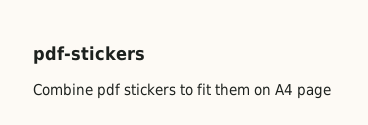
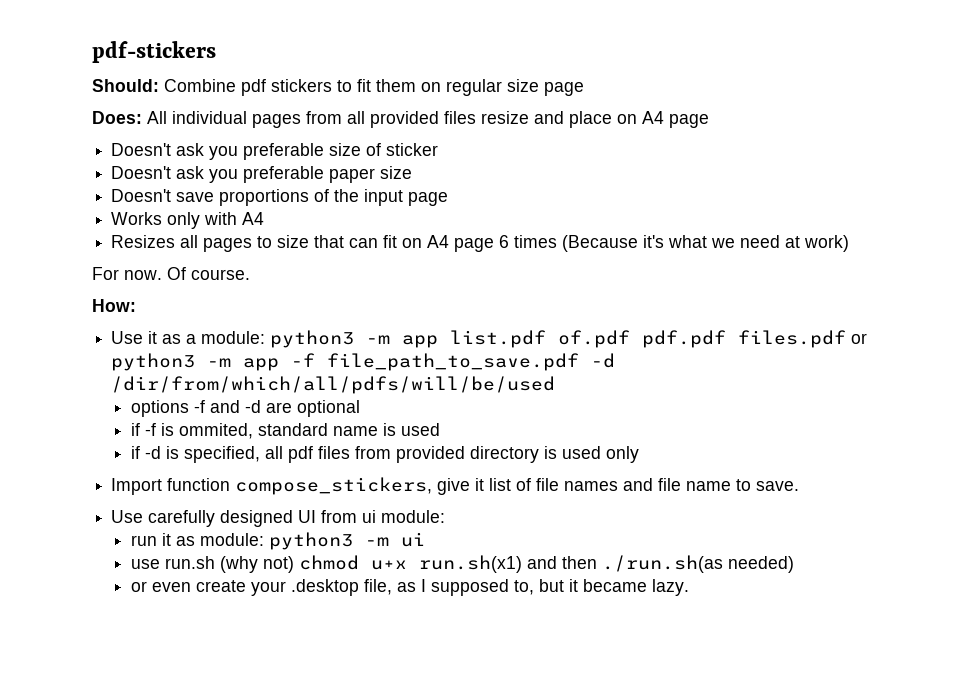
(145, 55) none -> [92,79,159,92] Should:
[275,84,332,99] A4 page -> [446,79,584,96] [92,111,709,128] [111,143,439,160] [111,166,413,183] [111,189,449,206] [111,212,265,229] [111,235,850,252] [92,267,250,280] [92,299,136,312] [111,330,868,348] [111,353,616,371] [111,376,556,394] [130,400,360,417] [130,423,440,439] [130,446,639,463] [111,477,800,495] [111,510,446,527] [130,532,425,550] [130,555,794,573] [130,579,689,596] regular size page // Does: All individual pages from all provided files resize and place on A4 page // Doesn't ask you preferable size of sticker // Doesn't ask you preferable paper size // Doesn't save proportions of the input page // Works only with A4 // Resizes all pages to size that can fit on A4 page 6 times (Because it's what we need at work) // For now. Of course. // How: // Use it as a module: python3 -m app list.pdf of.pdf pdf.pdf files.pdf or python3 -m app -f file_path_to_save.pdf -d /dir/from/which/all/pdfs/will/be/used // options -f and -d are optional // if -f is ommited, standard name is used // if -d is specified, all pdf files from provided directory is used only // Import function compose_stickers, give it list of file names and file name to save. // Use carefully designed UI from ui module: // run it as module: python3 -m ui // use run.sh (why not) chmod u+x run.sh(x1) and then ./run.sh(as needed) // or even create your .desktop file, as I supposed to, but it became lazy.

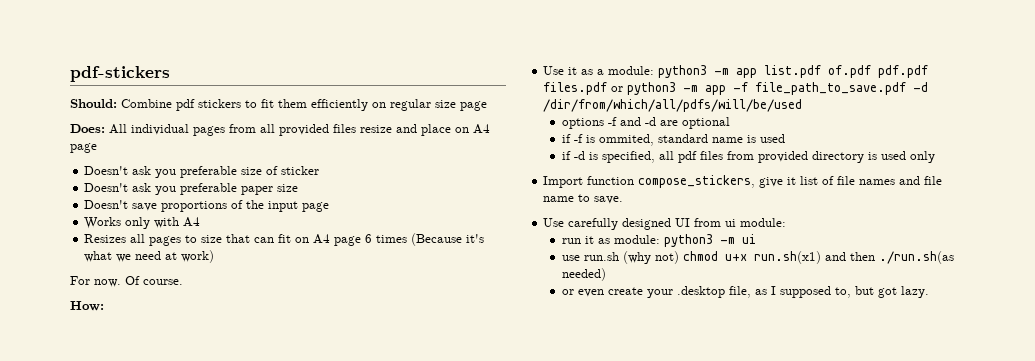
(416, 85) none -> [311,99,368,111] efficiently
[568,579,647,592] it became -> [877,287,897,298] got

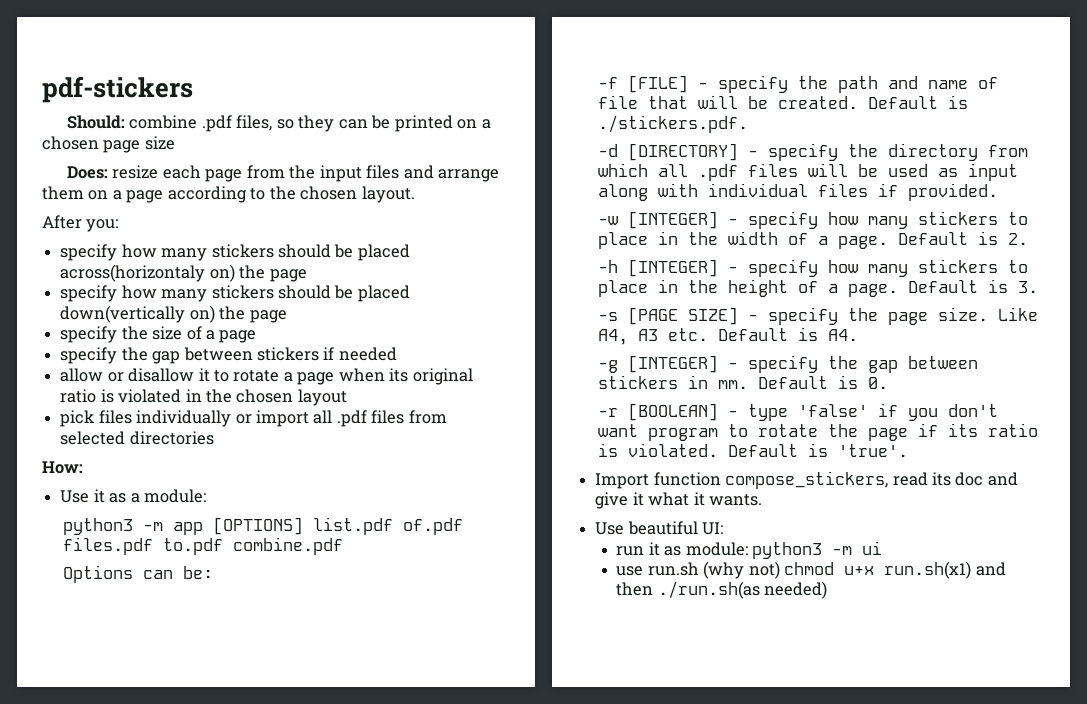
[121,99,487,111] [70,124,490,136] [70,143,97,153] [84,166,320,178] [84,183,299,195] [84,200,330,212] [84,217,201,229] [84,233,485,246] [84,250,215,263] [70,276,183,287] Combine pdf stickers to fit them efficiently on regular size page // Does: All individual pages from all provided files resize and place on A4 page // Doesn't ask you preferable size of sticker // Doesn't ask you preferable paper size // Doesn't save proportions of the input page // Works only with A4 // Resizes all pages to size that can fit on A4 page 6 times (Because it's what we need at work) // For now. Of course. -> [129,115,491,132] [42,136,175,153] [67,165,500,182] [42,186,415,203] [42,215,119,232] [60,244,410,261] [60,264,307,282] [60,285,410,302] [60,305,287,323] [60,326,257,343] [60,347,397,364] [60,368,473,385] [60,389,347,406] [60,410,447,427] [60,431,214,445] combine .pdf files, so they can be printed on a chosen page size // Does: resize each page from the input files and arrange them on a page according to the chosen layout. // After you: // specify how many stickers should be placed across(horizontaly on) the page // specify how many stickers should be placed down(vertically on) the page // specify the size of a page // specify the gap between stickers if needed // allow or disallow it to rotate a page when its original ratio is violated in the chosen layout // pick files individually or import all .pdf files from selected directories
[658,65,758,78] python3 -m app -> [63,517,304,535] // python3 -m app [OPTIONS]
[878,65,929,78] [543,82,929,95] [543,99,803,112] [561,117,730,129] [561,134,785,146] [561,151,935,163] [543,175,943,188] [543,194,624,204] [543,218,787,230] pdf.pdf files.pdf or python3 -m app -f file_path_to_save.pdf -d /dir/from/which/all/pdfs/will/be/used // options -f and -d are optional // if -f is ommited, standard name is used // if -d is specified, all pdf files from provided directory is used only // Import function compose_stickers, give it list of file names and file name to save. // Use carefully designed UI from ui module: -> [63,537,344,555] [63,565,214,583] [598,75,999,93] [598,95,969,109] [598,115,749,133] [598,143,1029,161] [598,163,1019,181] [598,183,999,201] [598,211,1029,229] [598,231,1029,249] [598,259,1029,277] [598,279,1039,297] [598,307,1039,325] [598,327,859,345] [598,355,979,373] [598,375,889,389] [598,403,999,421] [598,423,1039,441] [598,443,909,457] [595,471,1018,489] [595,492,762,509] [595,521,724,535] files.pdf to.pdf combine.pdf // Options can be: // -f [FILE] - specify the path and name of file that will be created. Default is ./stickers.pdf. // -d [DIRECTORY] - specify the directory from which all .pdf files will be used as input along with individual files if provided. // -w [INTEGER] - specify how many stickers to place in the width of a page. Default is 2. // -h [INTEGER] - specify how many stickers to place in the height of a page. Default is 3. // -s [PAGE SIZE] - specify the page size. Like A4, A3 etc. Default is A4. // -g [INTEGER] - specify the gap between stickers in mm. Default is 0. // -r [BOOLEAN] - type 'false' if you don't want program to rotate the page if its ratio is violated. Default is 'true'. // Import function compose_stickers, read its doc and give it what it wants. // Use beautiful UI:
[561,286,929,298] // or even create your .desktop file, as I supposed to, but got lazy. -> (828, 590) none

